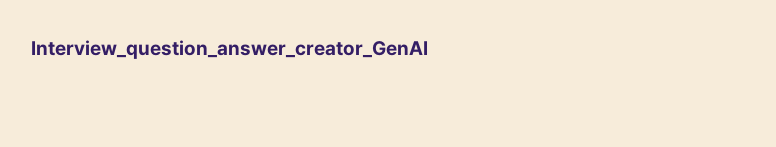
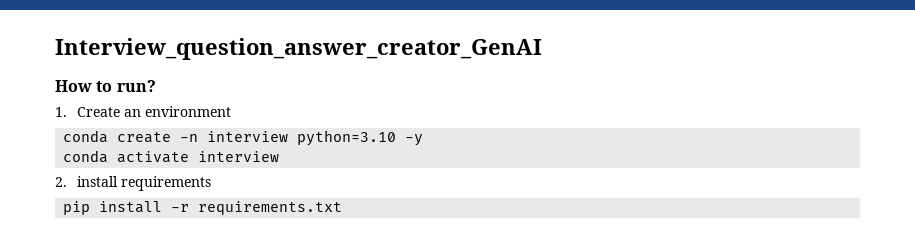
(428, 49) none -> [55,80,156,92] [55,106,232,117] [63,130,424,146] [63,150,280,163] [55,176,212,191] [63,201,343,215] // How to run? // 1. Create an environment // conda create -n interview python=3.10 -y // conda activate interview // 2. install requirements // pip install -r requirements.txt

